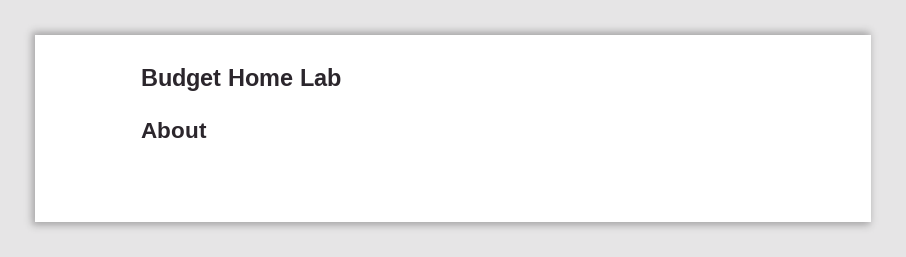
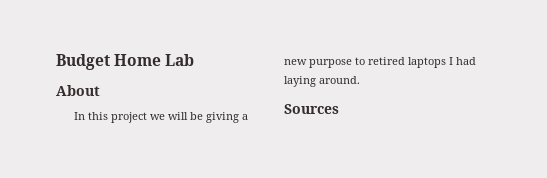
(207, 130) none -> [74,112,249,123] [284,57,476,68] [284,76,360,87] [284,104,339,114] // In this project we will be giving a new purpose to retired laptops I had laying around. // Sources

